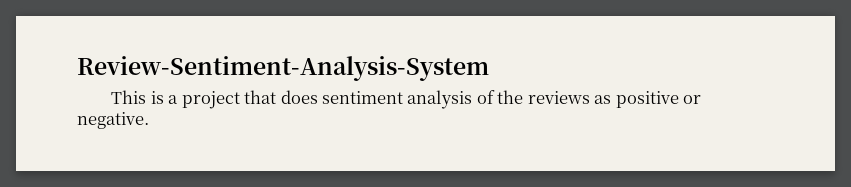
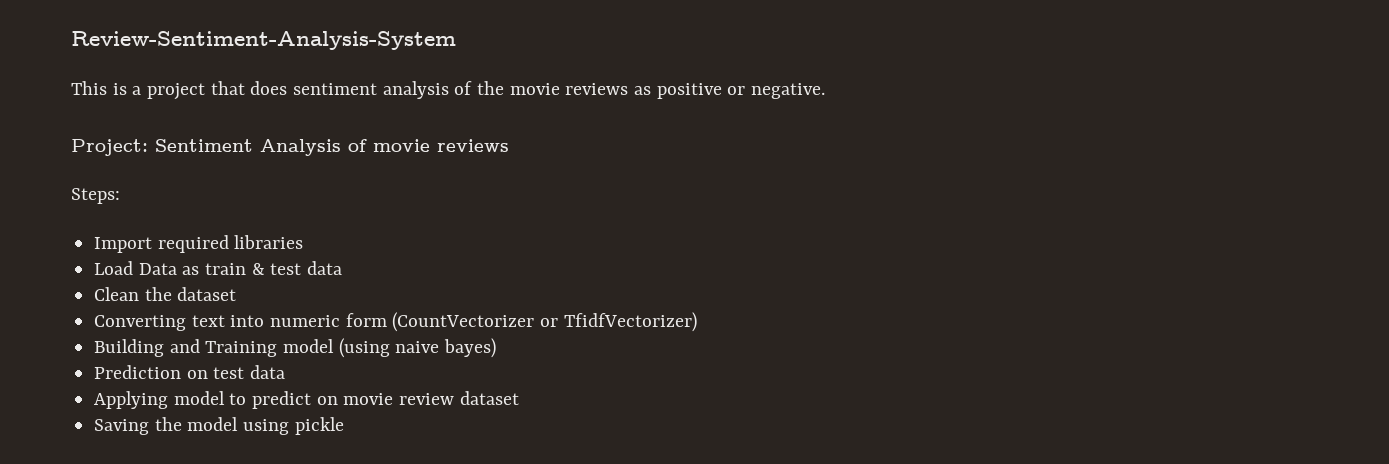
(524, 97) none -> [509,83,560,95] movie
(149, 120) none -> [71,139,509,156] [71,188,120,204] [94,235,304,253] [94,261,343,275] [94,287,237,301] [94,312,697,332] [94,338,497,358] [94,365,286,379] [94,391,519,409] [94,417,344,435] // Project: Sentiment Analysis of movie reviews // Steps: // Import required libraries // Load Data as train & test data // Clean the dataset // Converting text into numeric form (CountVectorizer or TfidfVectorizer) // Building and Training model (using naive bayes) // Prediction on test data // Applying model to predict on movie review dataset // Saving the model using pickle

